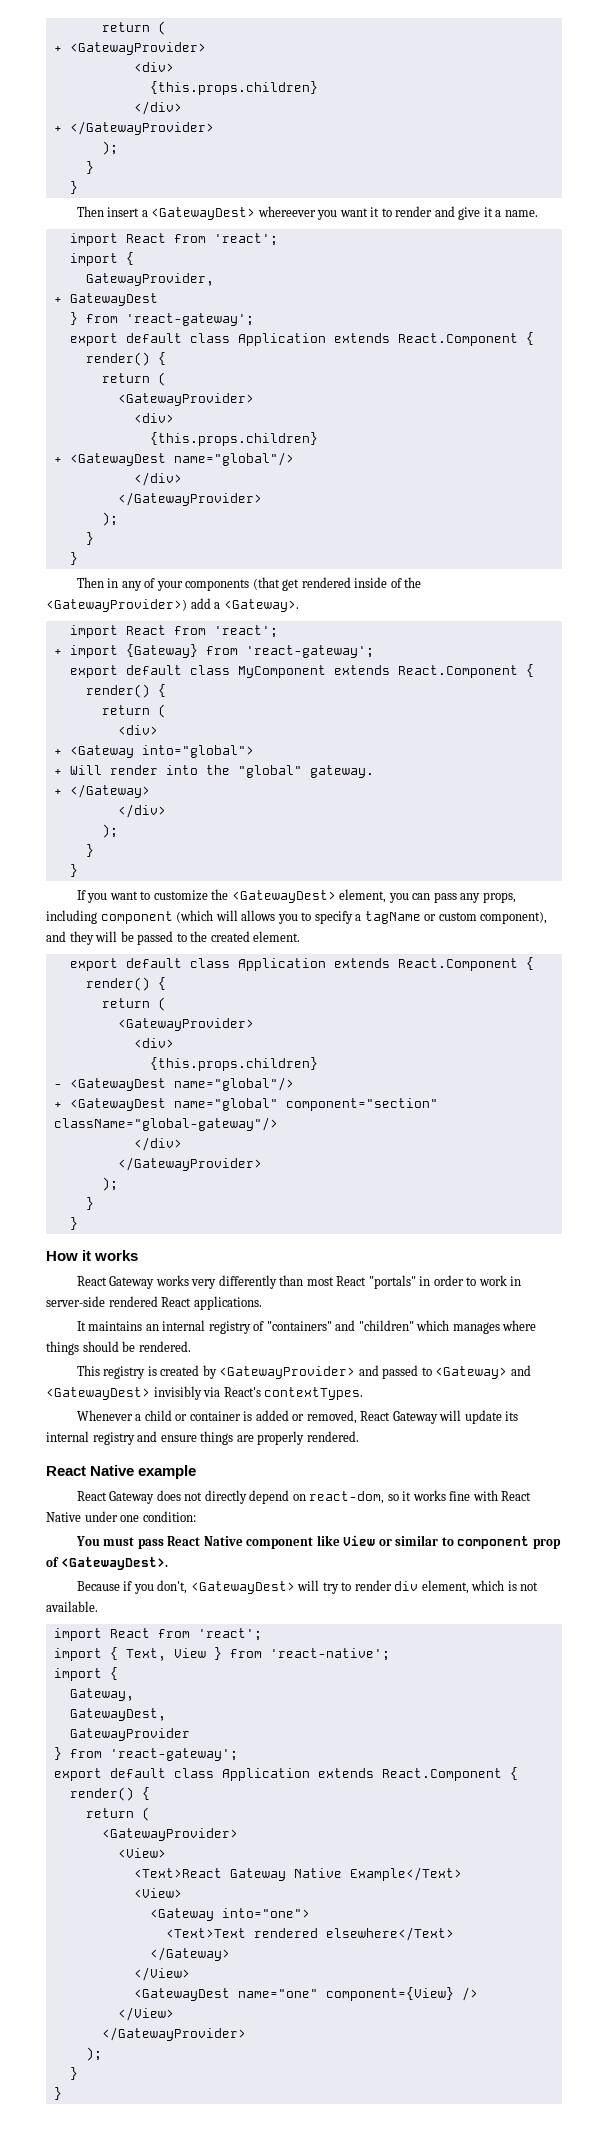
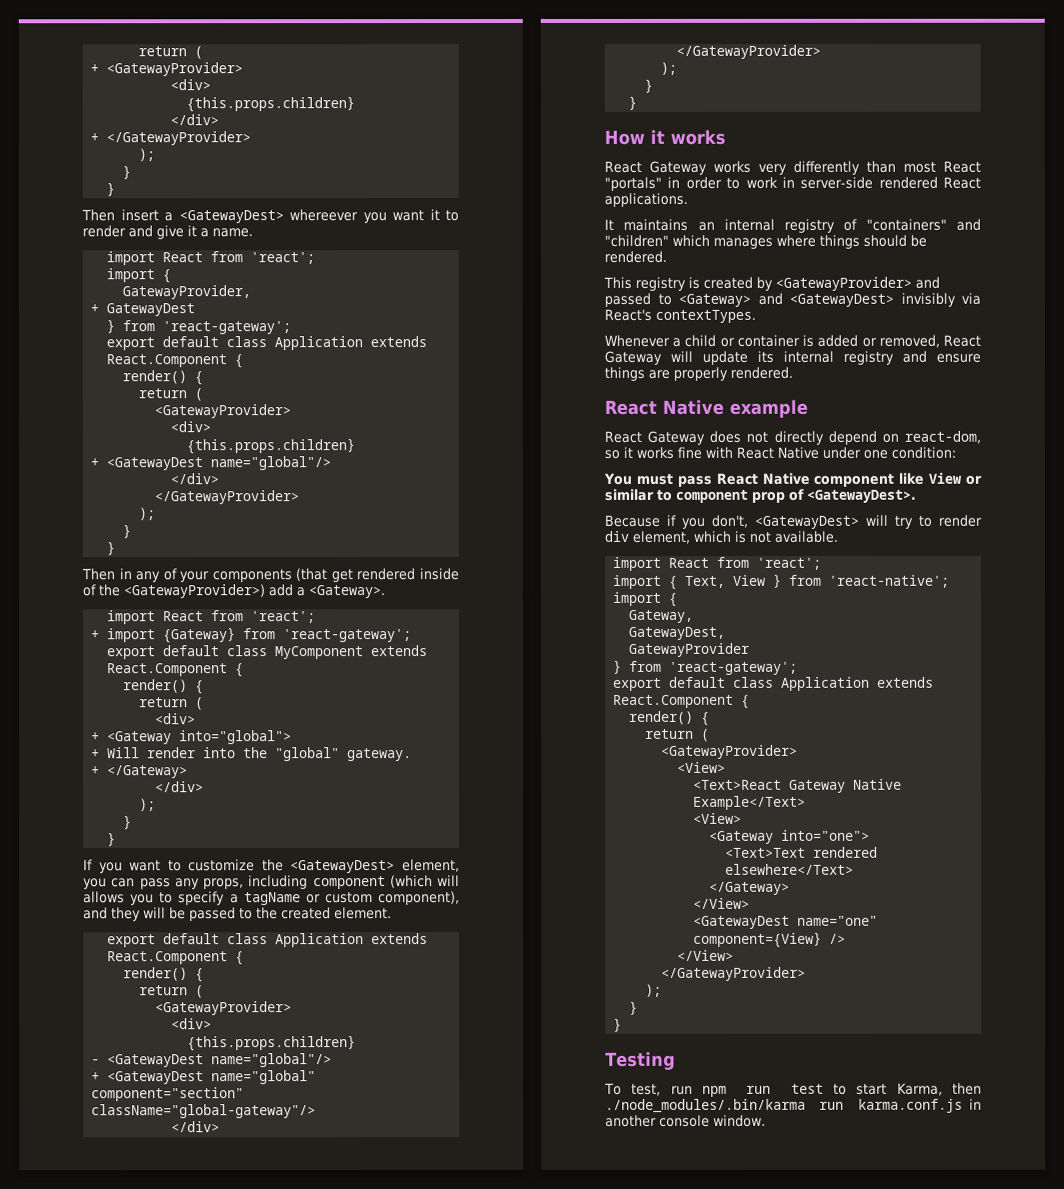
(62, 2093) none -> [605,1051,676,1070] [604,1082,982,1097] [605,1098,982,1113] [605,1114,766,1127] // Testing // To test, run npm run test to start Karma, then ./node_modules/.bin/karma run karma.conf.js in another console window.

